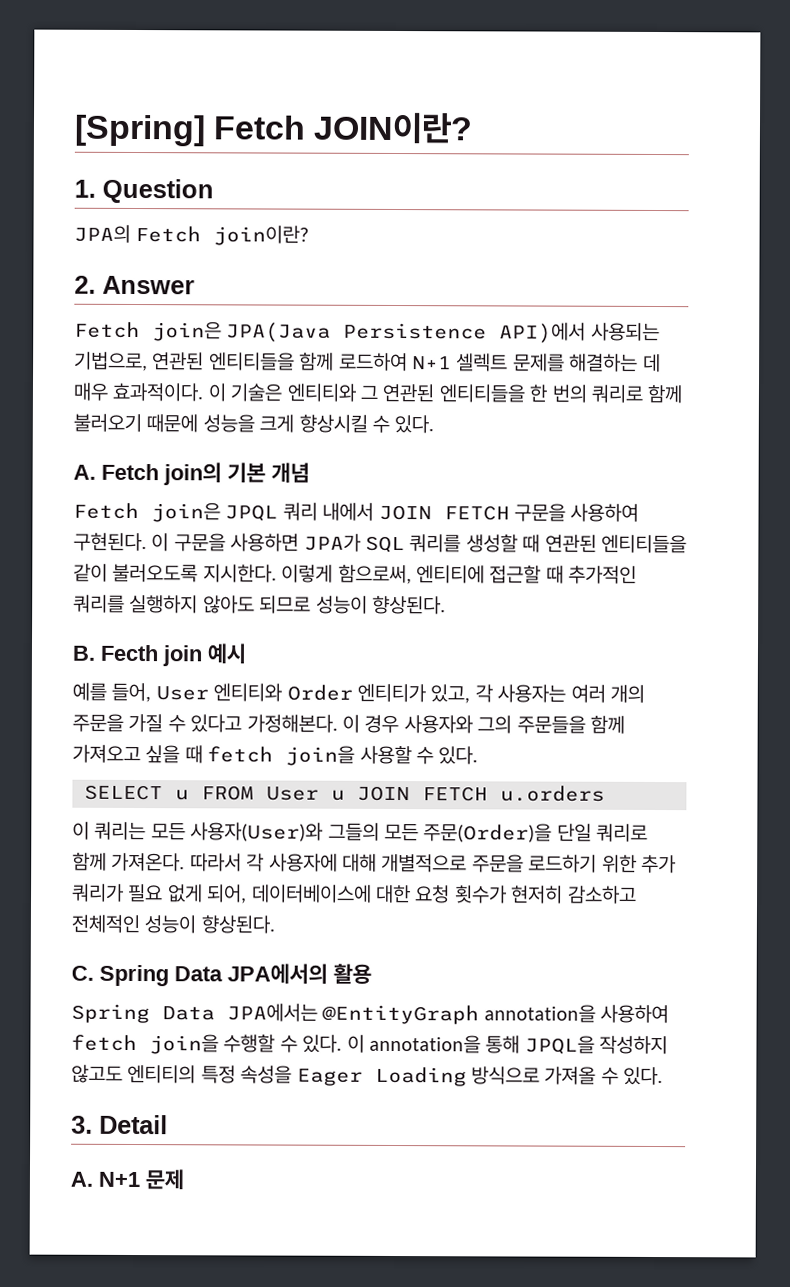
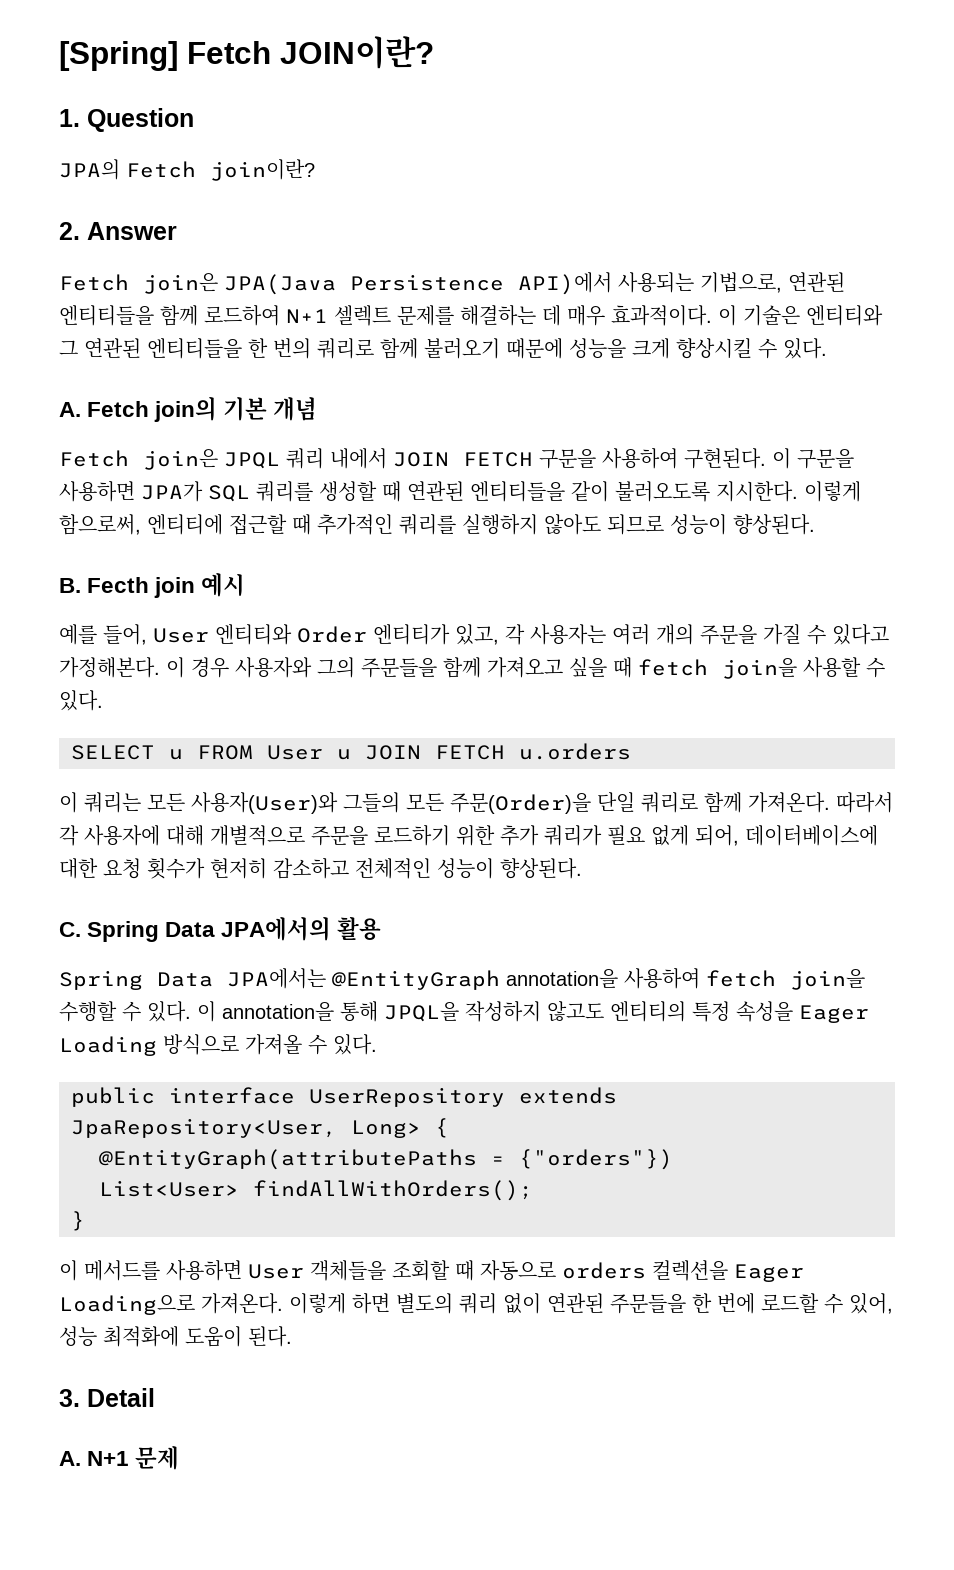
(664, 1076) none -> [71,1087,617,1107] [71,1118,449,1138] [99,1149,673,1170] [99,1180,533,1201] [71,1211,85,1231] [59,1260,804,1282] [59,1293,893,1315] [59,1326,292,1347] // public interface UserRepository extends JpaRepository<User, Long> { // @EntityGraph(attributePaths = {"orders"}) // List<User> findAllWithOrders(); // } // 이 메서드를 사용하면 User 객체들을 조회할 때 자동으로 orders 컬렉션을 Eager Loading으로 가져온다. 이렇게 하면 별도의 쿼리 없이 연관된 주문들을 한 번에 로드할 수 있어, 성능 최적화에 도움이 된다.

